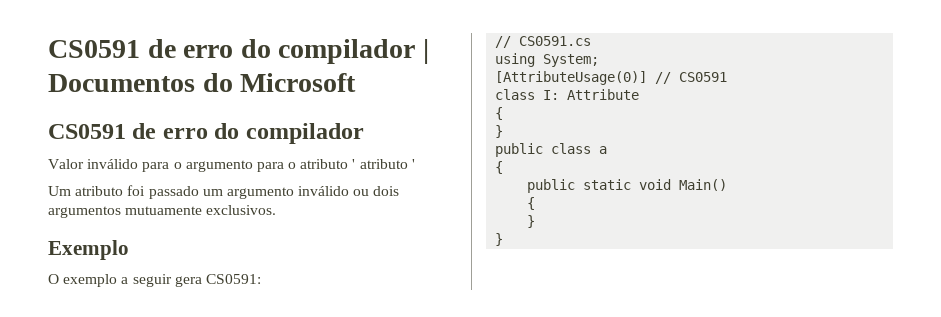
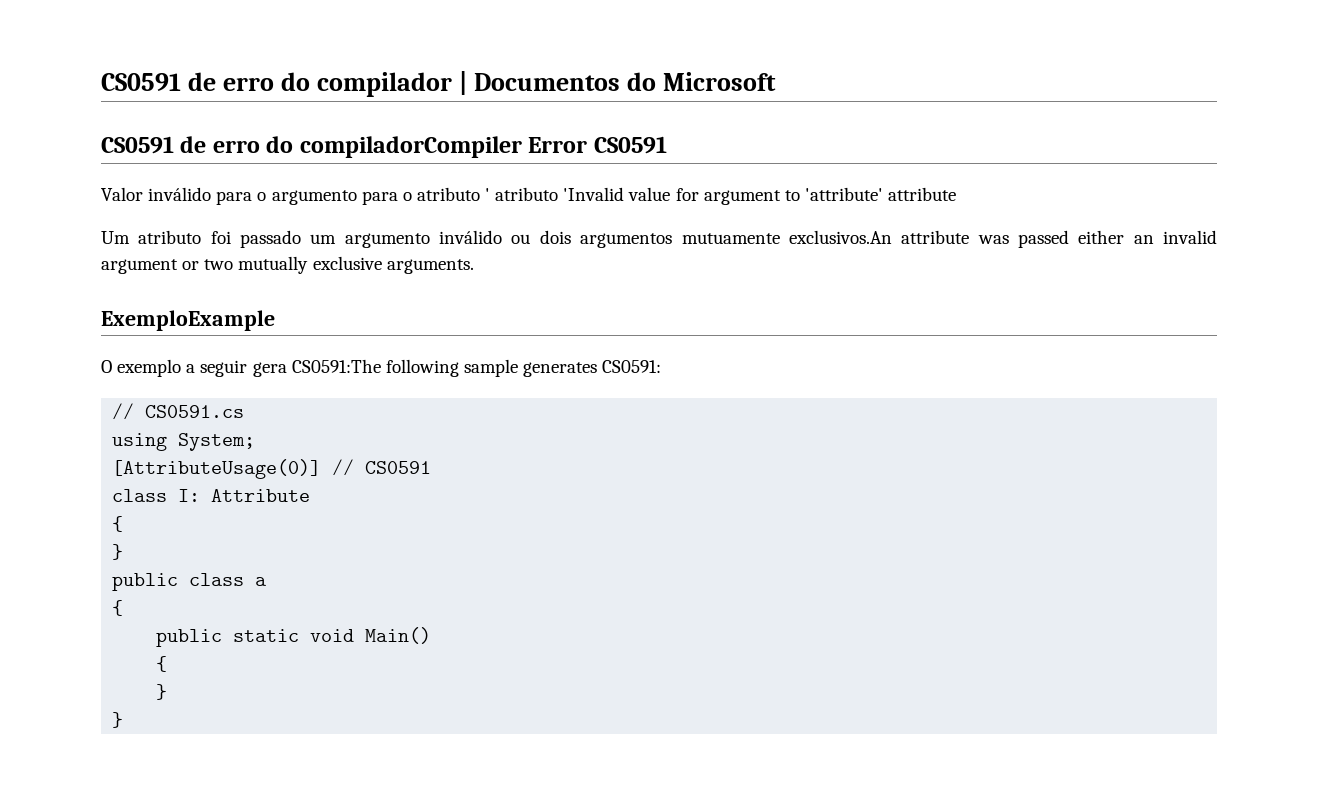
[245,123,364,144] compilador -> [299,136,667,158] compiladorCompiler Error CS0591
[411,159,415,169] ' -> [563,187,957,205] 'Invalid value for argument to 'attribute' attribute
[206,205,277,215] [48,240,129,260] exclusivos. // Exemplo -> [788,230,1217,248] [101,256,474,274] [101,310,275,331] exclusivos.An attribute was passed either an invalid argument or two mutually exclusive arguments. // ExemploExample
(202, 281) none -> [291,359,598,377] CS0591:The following sample generates

